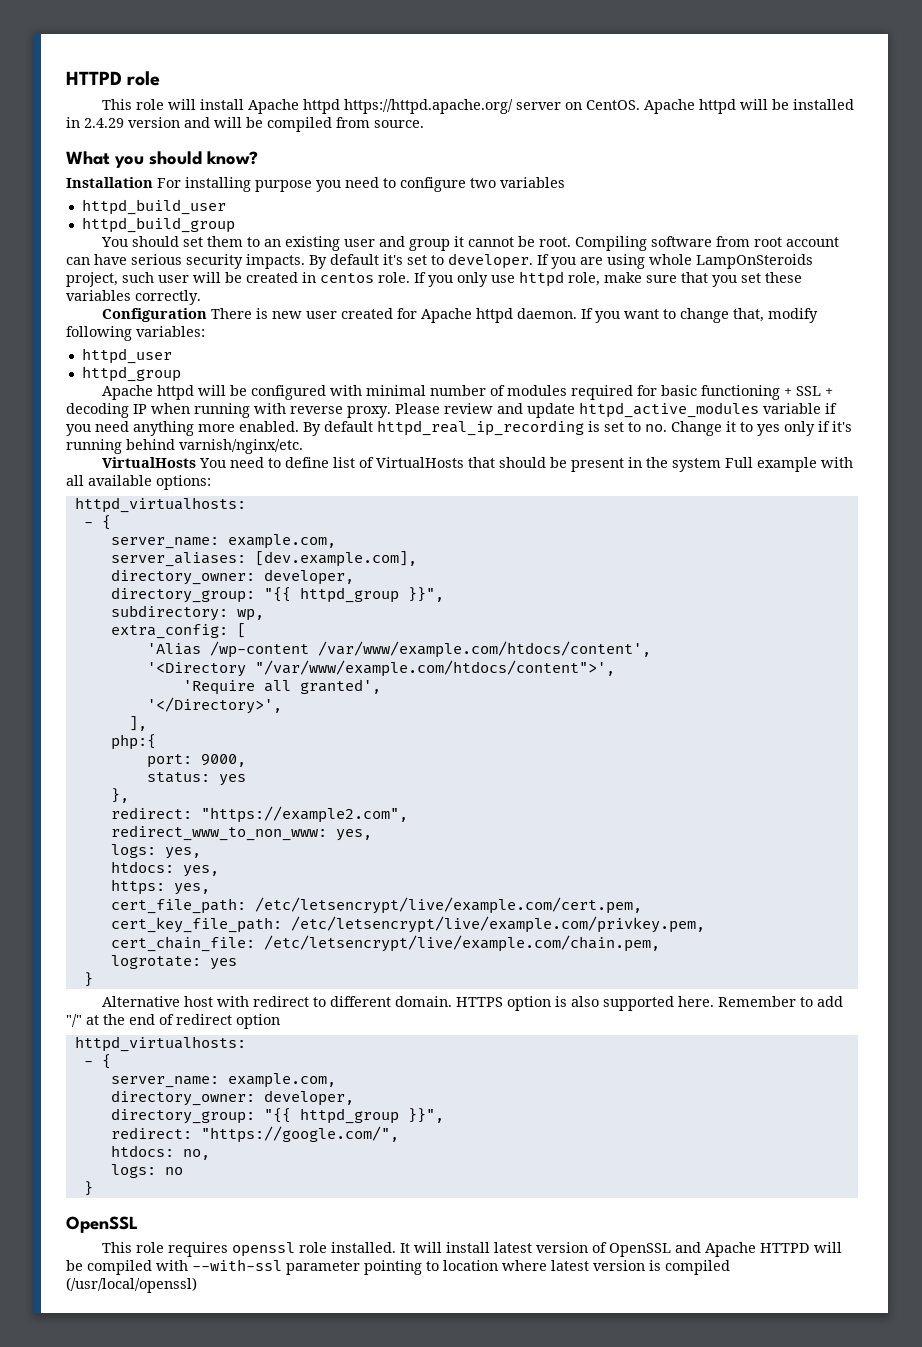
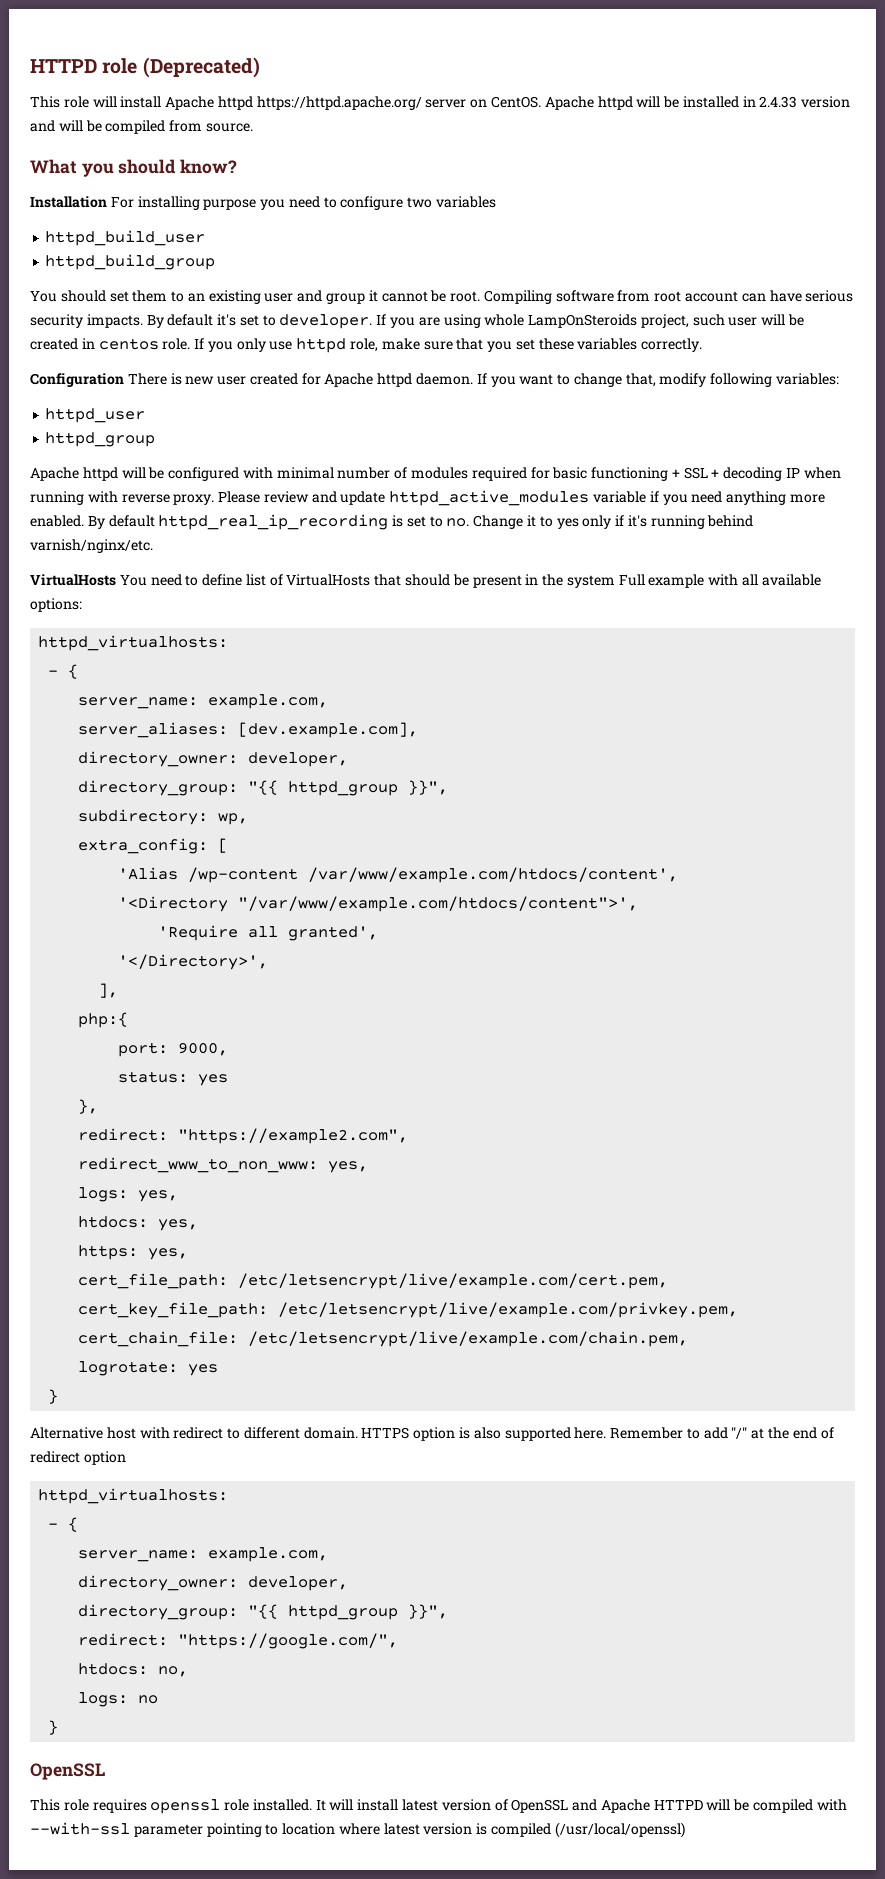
(161, 78) none -> [142,57,260,78] (Deprecated)
[84,118,124,128] 2.4.29 -> [759,96,798,108] 2.4.33

